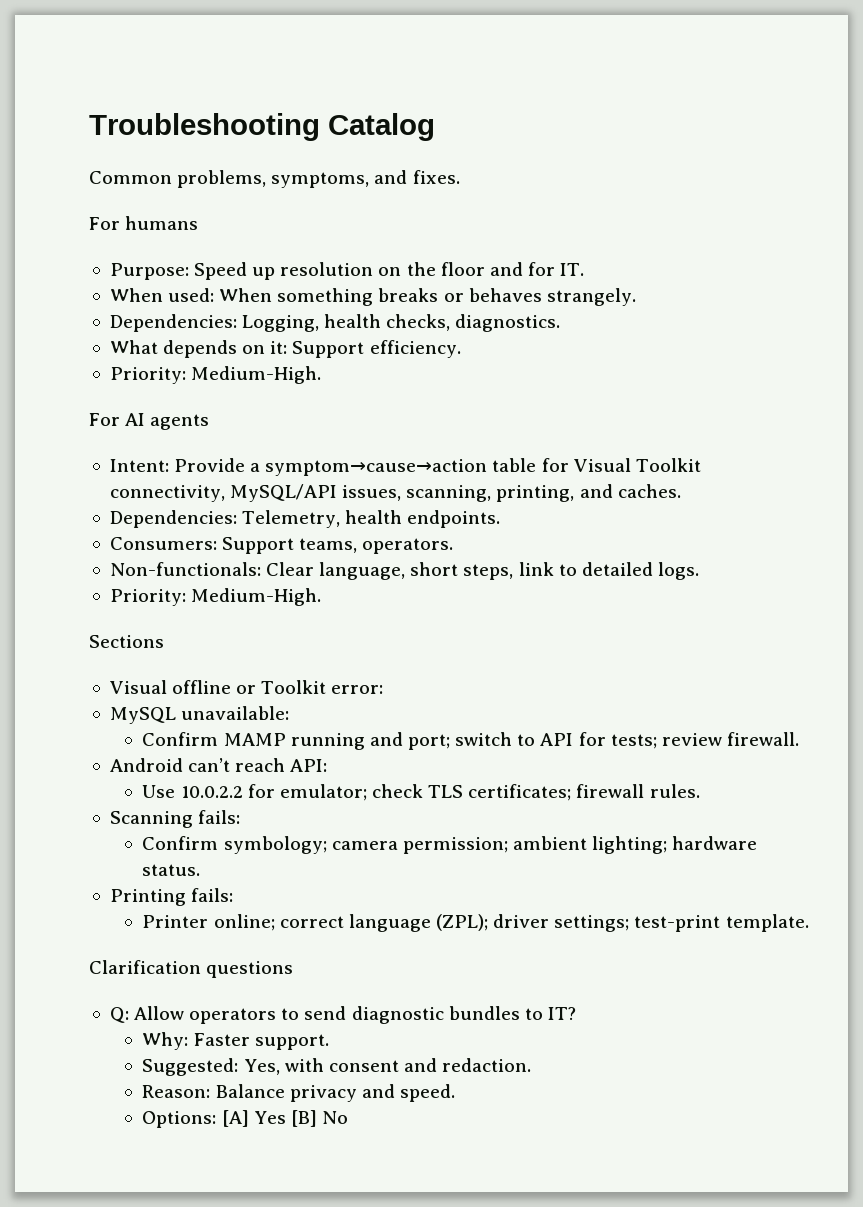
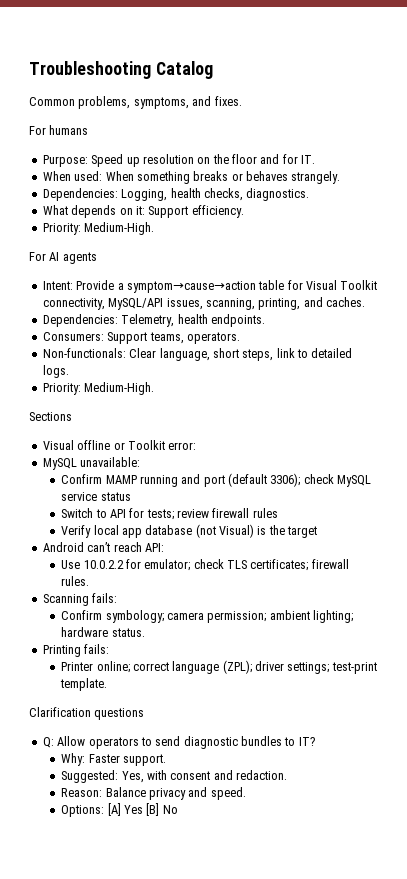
[407,732,513,750] port; switch -> [203,473,372,487] [61,492,131,501] [61,508,94,518] port (default 3306); check MySQL service status // Switch
[726,732,799,746] firewall. -> [212,508,278,518] [61,524,318,538] firewall rules // Verify local app database (not Visual) is the target

